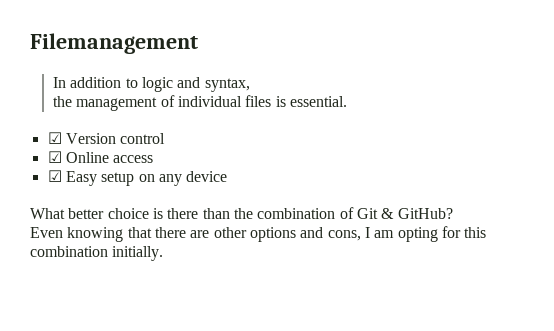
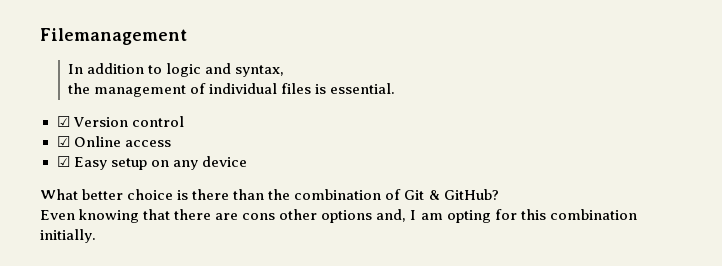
(210, 234) none -> [242,213,276,220] cons
[300,227,361,241] and cons, -> [376,209,407,222] and,

